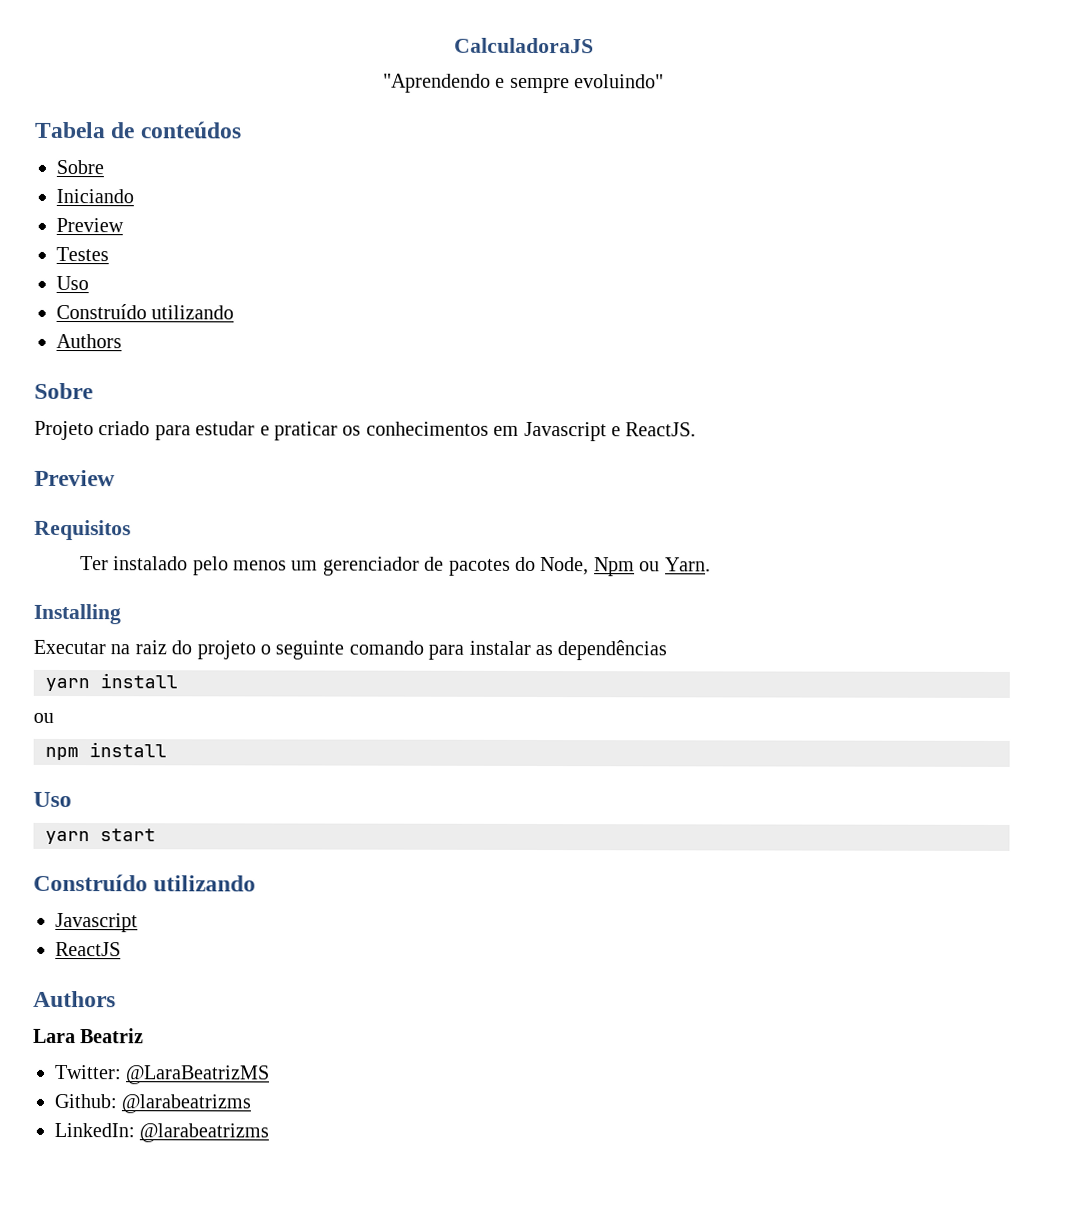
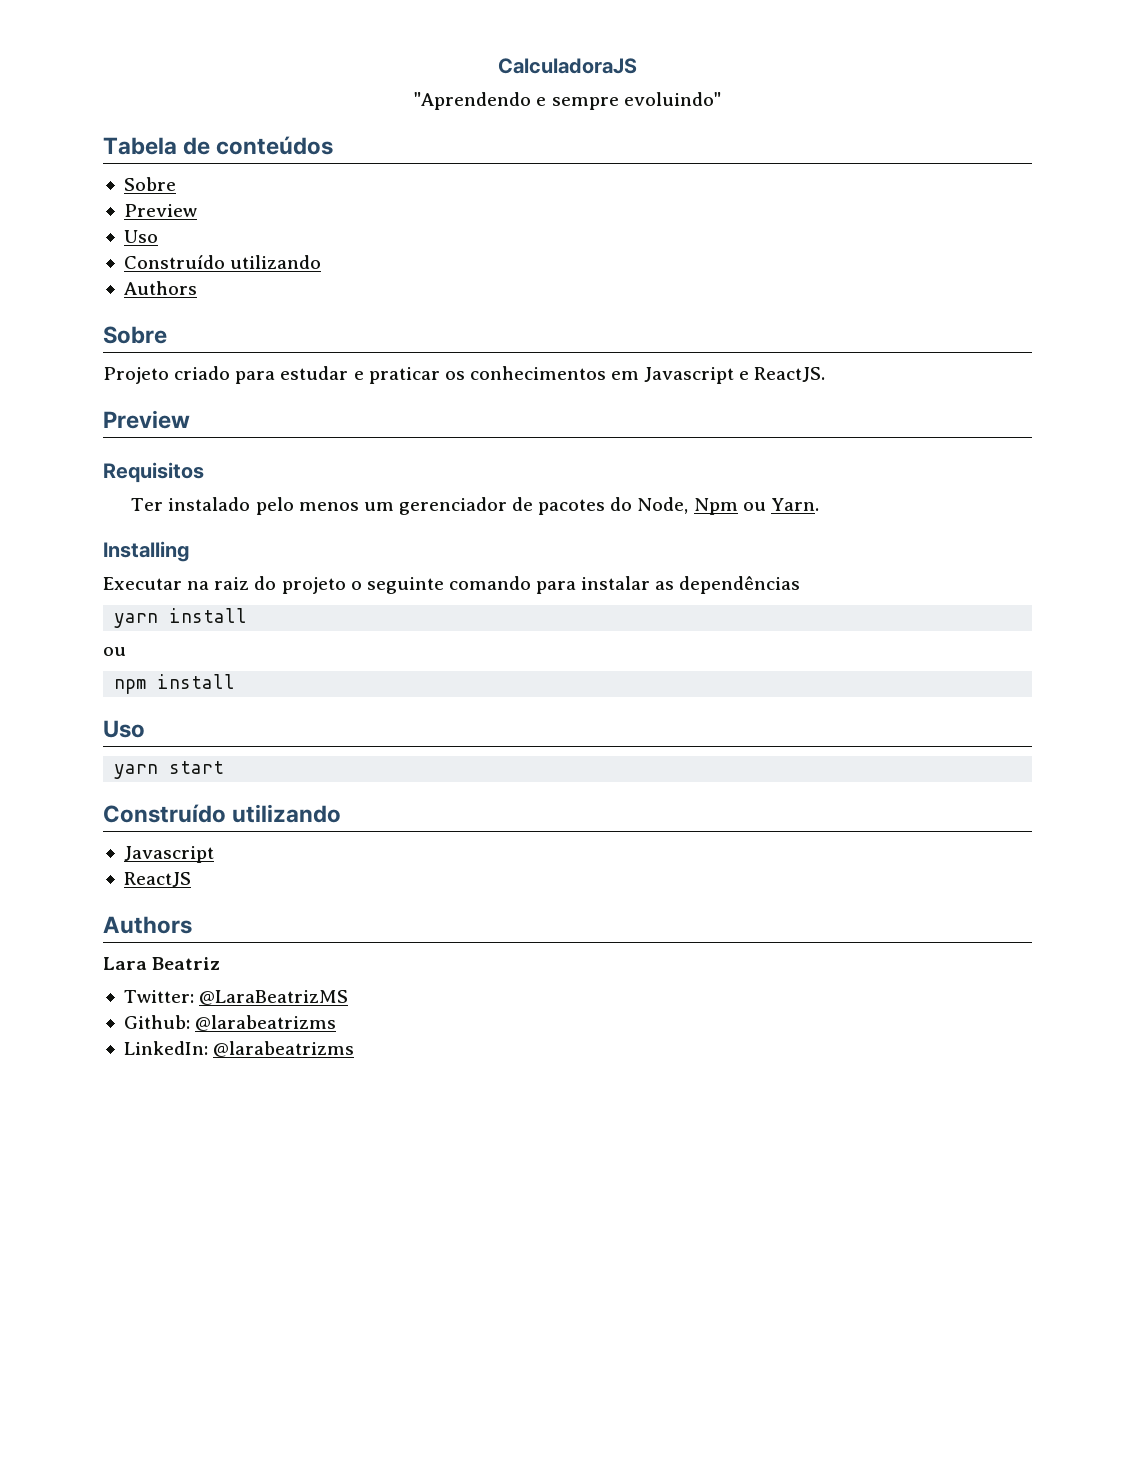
[56,188,134,204] [56,217,124,233] [56,246,109,262] // Iniciando // Preview // Testes -> [123,204,197,217] // Preview

